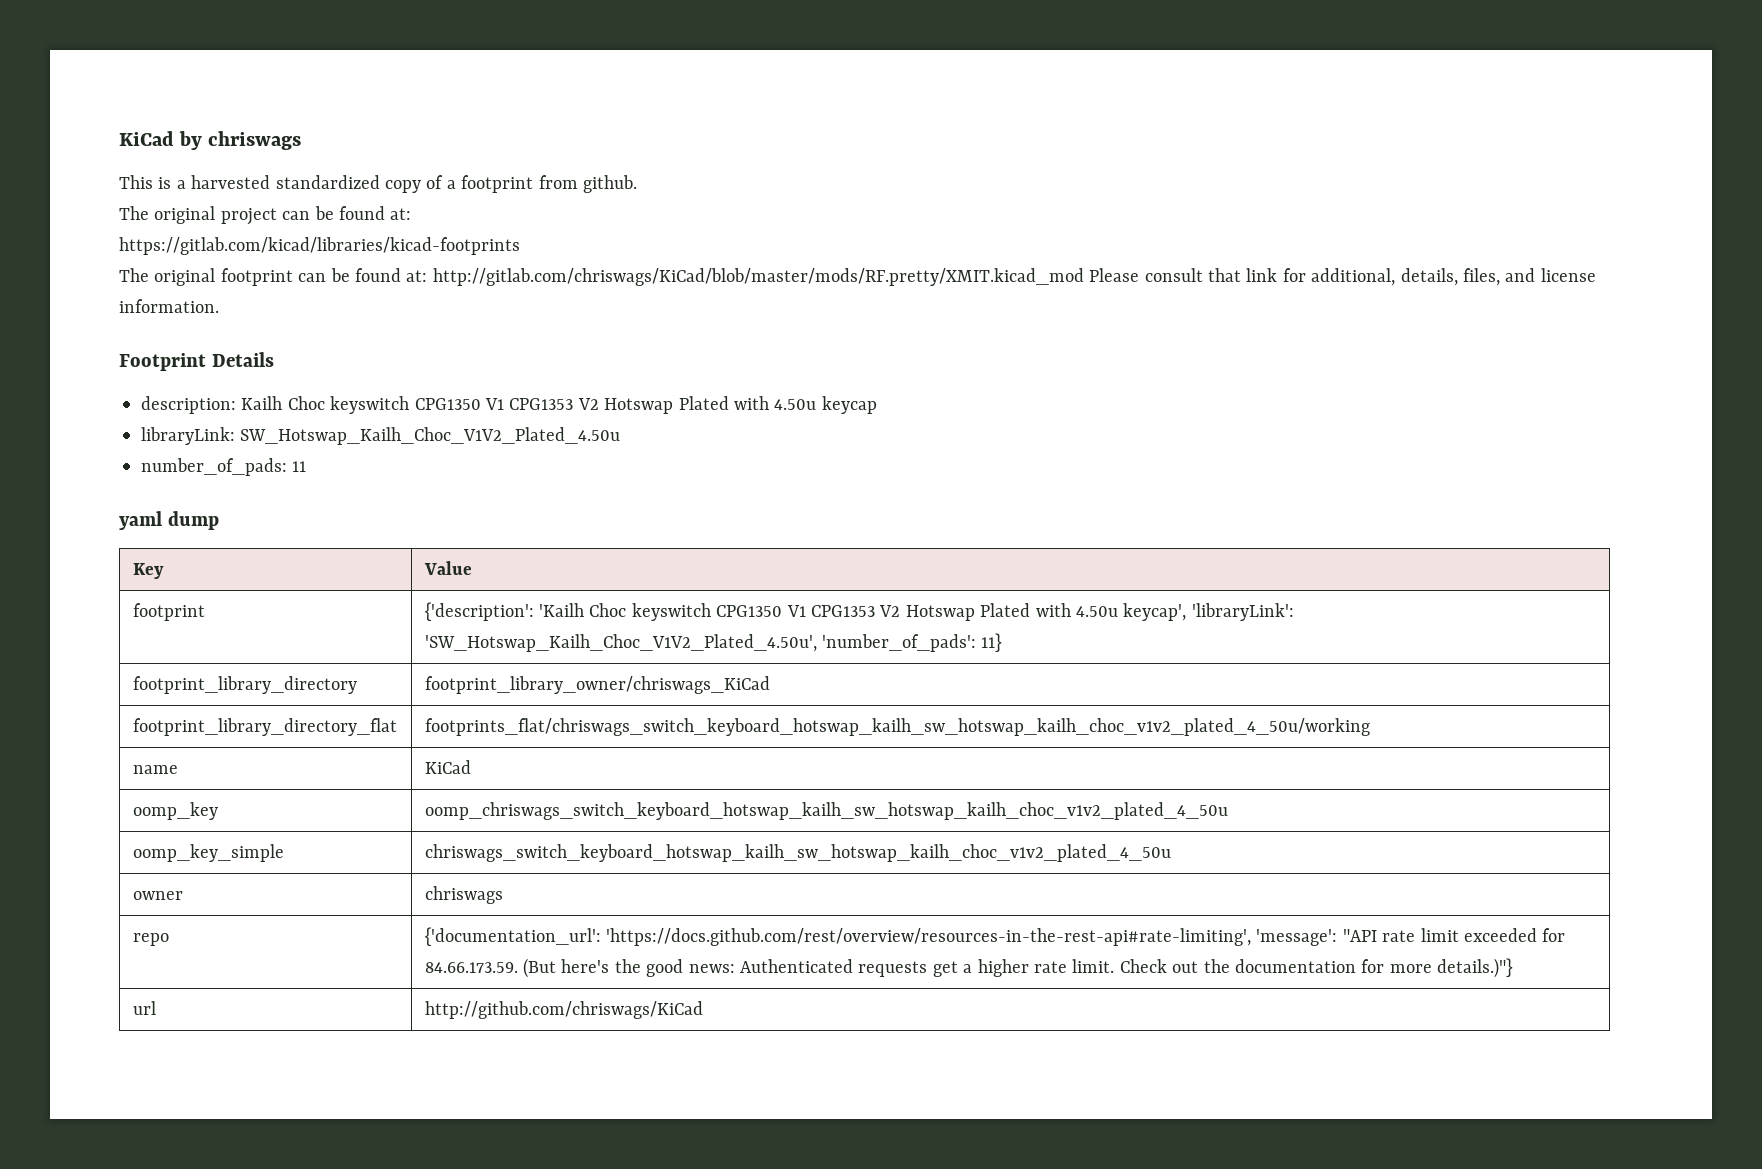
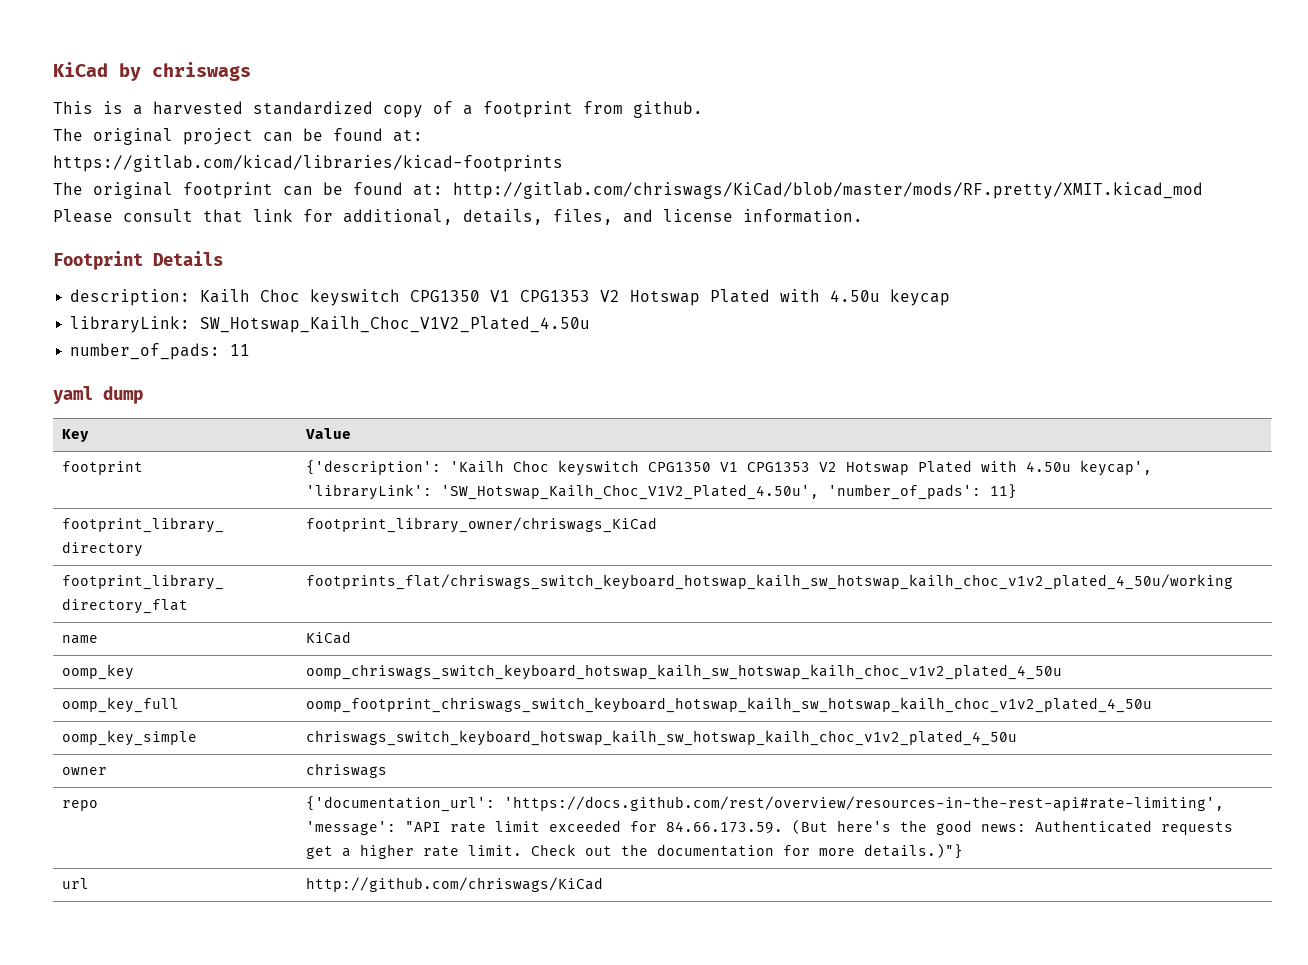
(1228, 811) none -> [61,697,179,713] [305,697,1152,713] // oomp_key_full | oomp_footprint_chriswags_switch_keyboard_hotswap_kailh_sw_hotswap_kailh_choc_v1v2_plated_4_50u

